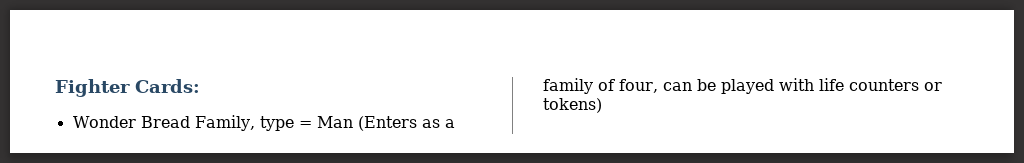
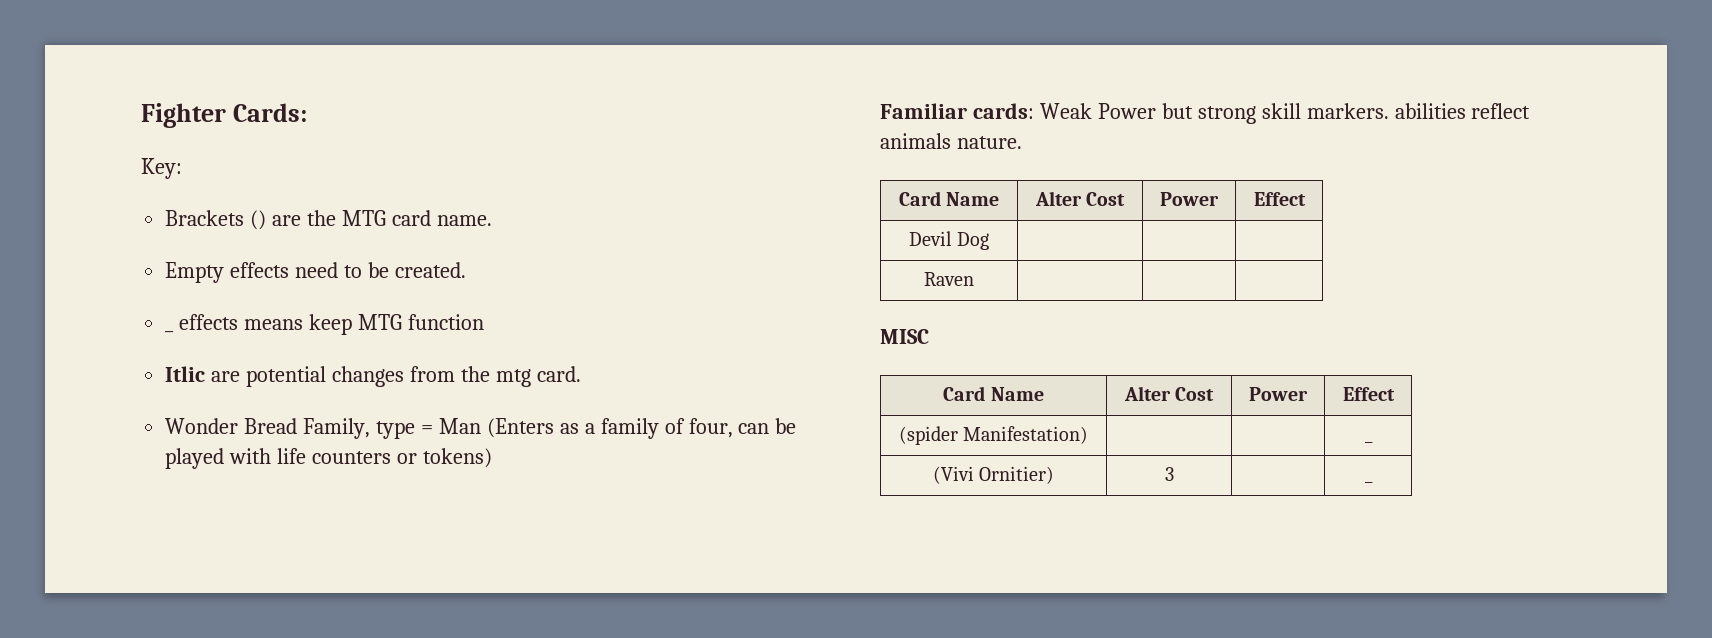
(200, 86) none -> [141,158,182,179] [165,210,492,230] [165,262,466,283] [165,330,175,333] [179,314,484,335] [165,366,581,387] // Key: // Brackets () are the MTG card name. // Empty effects need to be created. // _ effects means keep MTG function // Itlic are potential changes from the mtg card.
(602, 105) none -> [880,103,1531,124] [880,133,1022,149] [898,191,1000,206] [1034,191,1126,206] [1160,192,1219,206] [1253,192,1306,206] [909,231,989,250] [924,272,974,286] [880,329,929,344] [943,386,1044,401] [1123,386,1215,401] [1249,387,1308,401] [1342,387,1395,401] [898,426,1089,445] [1364,441,1373,443] [932,466,1055,484] [1164,467,1174,481] [1364,481,1373,483] // Familiar cards: Weak Power but strong skill markers. abilities reflect animals nature. // Card Name | Alter Cost | Power | Effect // Devil Dog | | | // Raven | | | // MISC // Card Name | Alter Cost | Power | Effect // (spider Manifestation) | | | _ // (Vivi Ornitier) | 3 | | _

